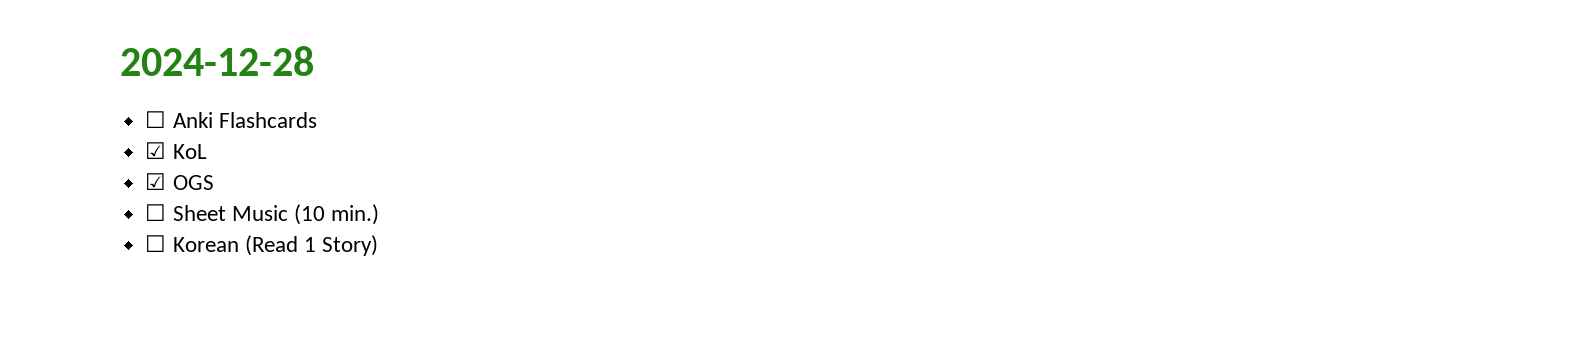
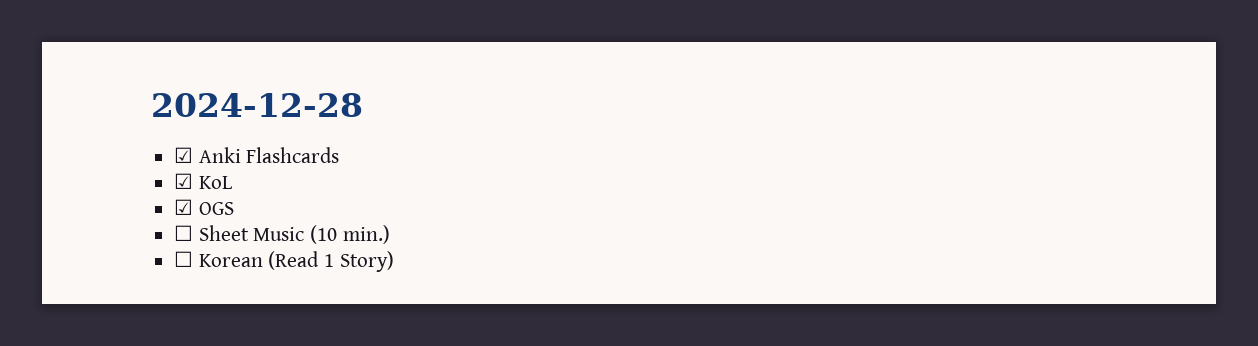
[145,111,167,128] ☐ -> [174,147,194,163] ☑

